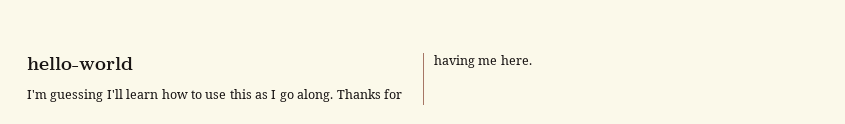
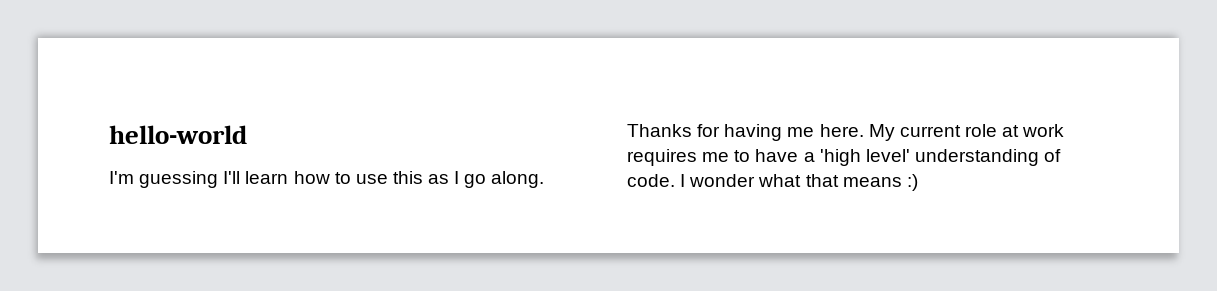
(532, 60) none -> [868,124,1065,141] [627,149,1062,166] [627,174,918,191] My current role at work requires me to have a 'high level' understanding of code. I wonder what that means :)

